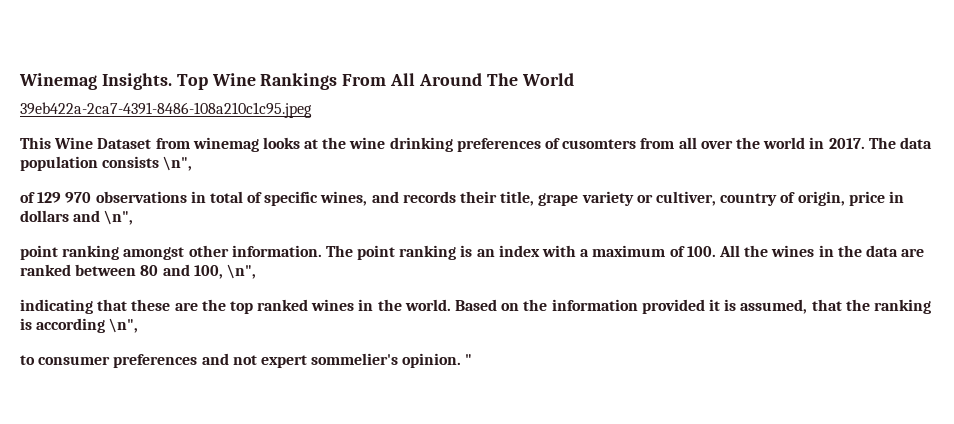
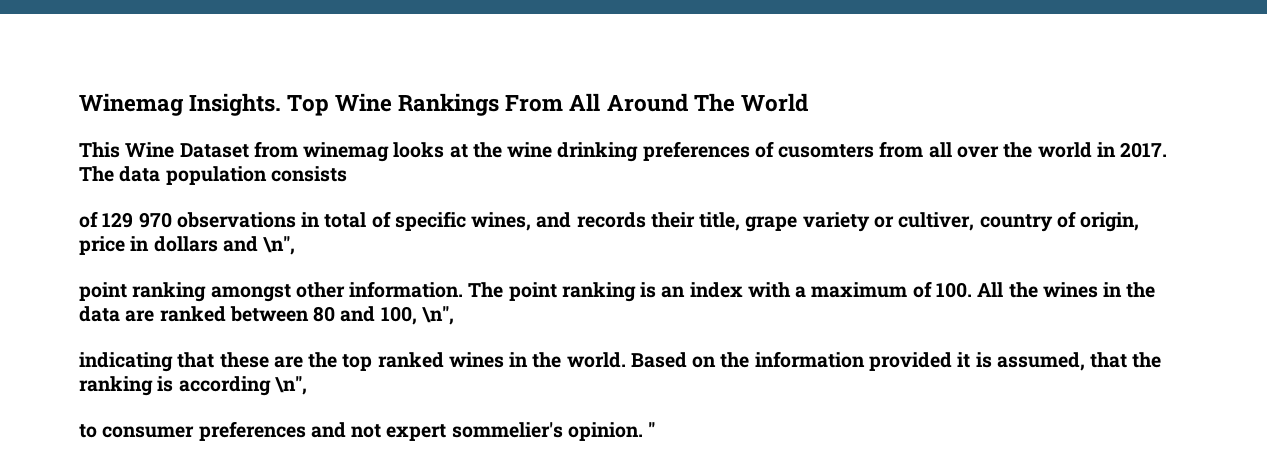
[20,102,312,118] // 39eb422a-2ca7-4391-8486-108a210c1c95.jpeg -> (808, 102) none
[163,156,193,171] \n", -> (347, 174) none

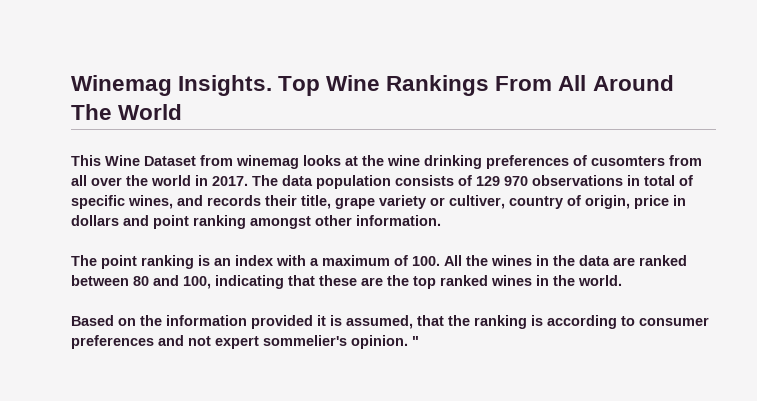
(347, 174) // -> (454, 180) none
[263,236,296,255] \n", // -> (149, 220) none
(464, 289) none -> (441, 220) //
[421,306,454,325] \n", // -> (211, 282) none
(626, 360) none -> (622, 280) //
[274,376,307,395] \n", // -> (617, 322) none

